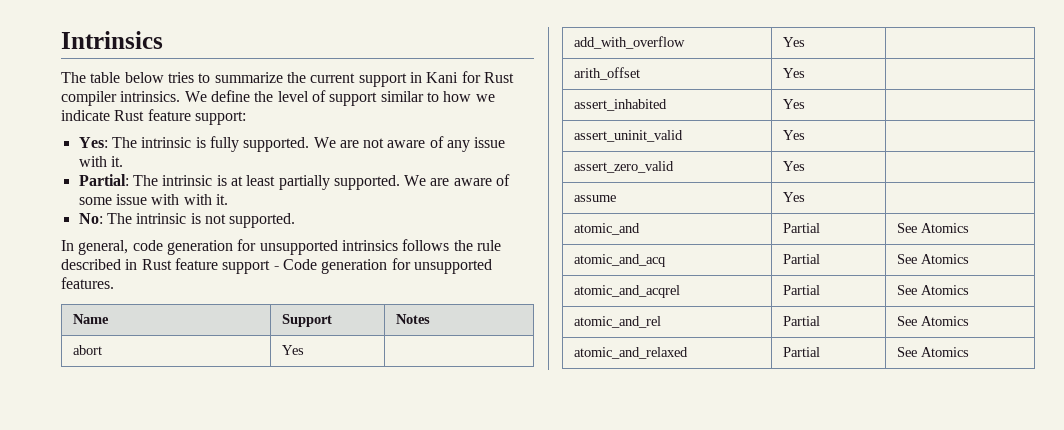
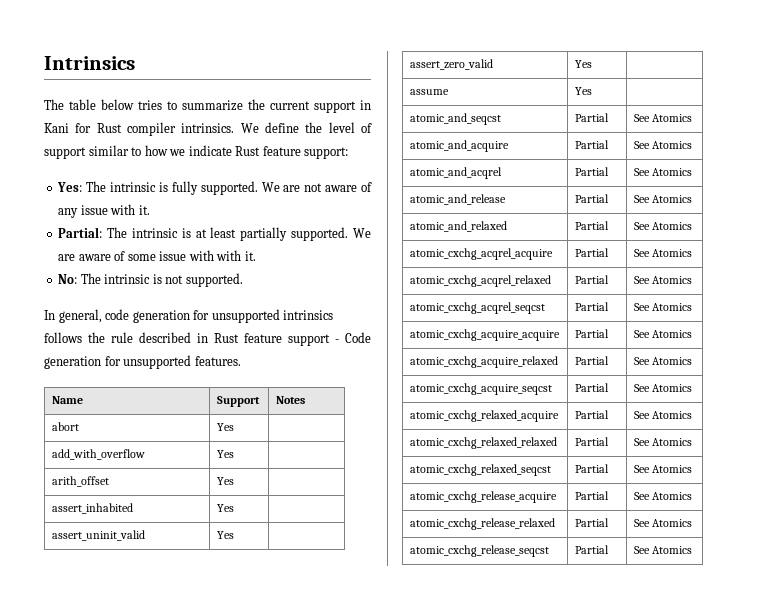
[574,223,641,235] [783,223,821,233] [897,223,970,233] [574,254,666,267] atomic_and | Partial | See Atomics // atomic_and_acq -> [409,113,501,125] [574,113,609,122] [633,114,693,122] [409,140,509,152] atomic_and_seqcst | Partial | See Atomics // atomic_and_acquire
[574,316,662,328] atomic_and_rel -> [409,194,506,205] atomic_and_release
(970, 352) none -> [409,248,553,260] [574,248,609,257] [633,249,693,257] [409,275,551,287] [574,275,609,284] [633,276,693,284] [409,302,545,314] [574,302,609,311] [633,303,693,311] [409,329,560,341] [574,329,609,338] [633,330,693,338] [409,356,558,368] [574,356,609,365] [633,357,693,365] [409,383,552,395] [574,383,609,392] [633,384,693,392] [409,410,559,422] [574,410,609,419] [633,411,693,419] [409,437,557,449] [574,437,609,446] [633,438,693,446] [409,464,551,476] [574,464,609,473] [633,465,693,473] [409,491,557,503] [574,491,609,500] [633,492,693,500] [409,518,555,530] [574,518,609,527] [633,519,693,527] [409,545,549,557] [574,545,609,554] [633,546,693,554] // atomic_cxchg_acqrel_acquire | Partial | See Atomics // atomic_cxchg_acqrel_relaxed | Partial | See Atomics // atomic_cxchg_acqrel_seqcst | Partial | See Atomics // atomic_cxchg_acquire_acquire | Partial | See Atomics // atomic_cxchg_acquire_relaxed | Partial | See Atomics // atomic_cxchg_acquire_seqcst | Partial | See Atomics // atomic_cxchg_relaxed_acquire | Partial | See Atomics // atomic_cxchg_relaxed_relaxed | Partial | See Atomics // atomic_cxchg_relaxed_seqcst | Partial | See Atomics // atomic_cxchg_release_acquire | Partial | See Atomics // atomic_cxchg_release_relaxed | Partial | See Atomics // atomic_cxchg_release_seqcst | Partial | See Atomics

